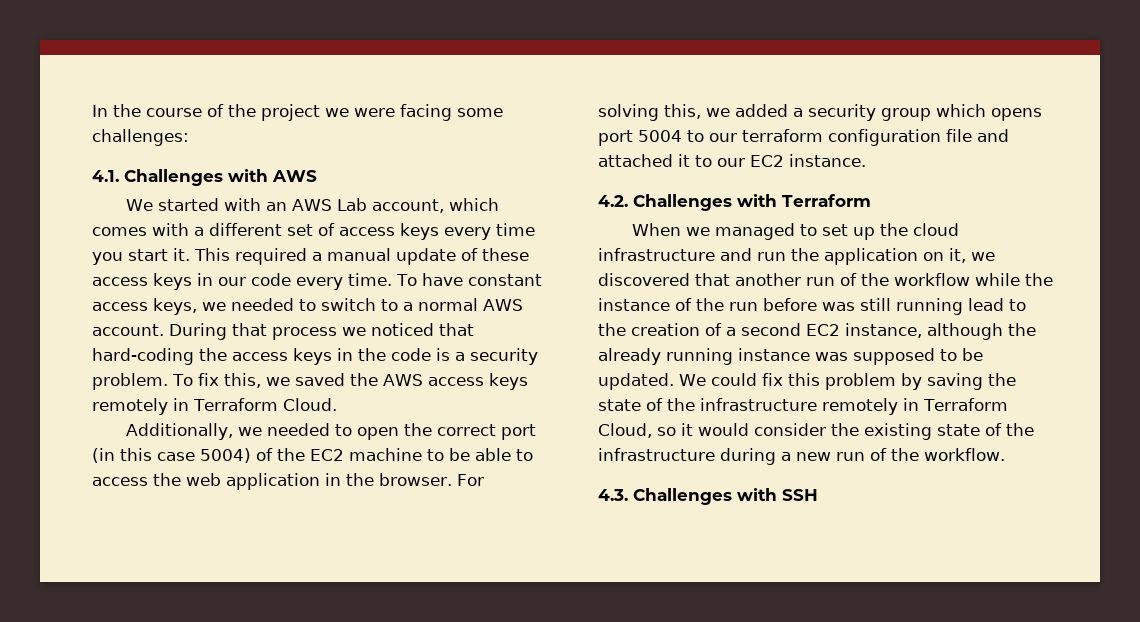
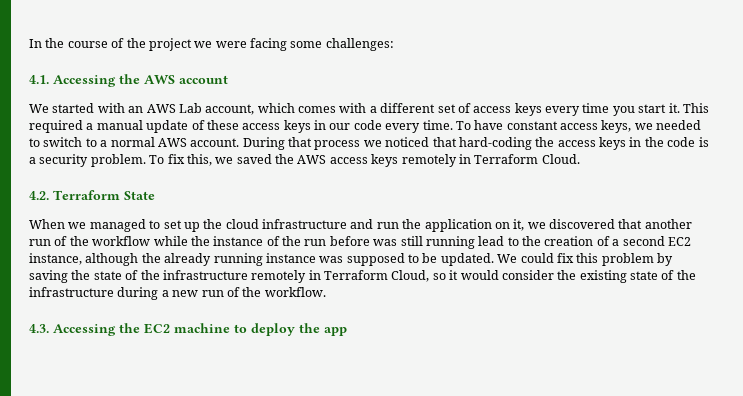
[124,169,317,186] Challenges with AWS -> [53,74,228,87] Accessing the AWS account
[125,423,536,440] [92,448,533,463] [92,473,484,490] [598,104,1042,121] [598,129,1009,146] [598,154,866,167] // Additionally, we needed to open the correct port (in this case 5004) of the EC2 machine to be able to access the web application in the browser. For solving this, we added a security group which opens port 5004 to our terraform configuration file and attached it to our EC2 instance. -> (580, 159) none
[633,194,871,211] Challenges with Terraform -> [53,190,155,200] Terraform State
[633,488,818,505] Challenges with SSH -> [53,323,347,336] Accessing the EC2 machine to deploy the app

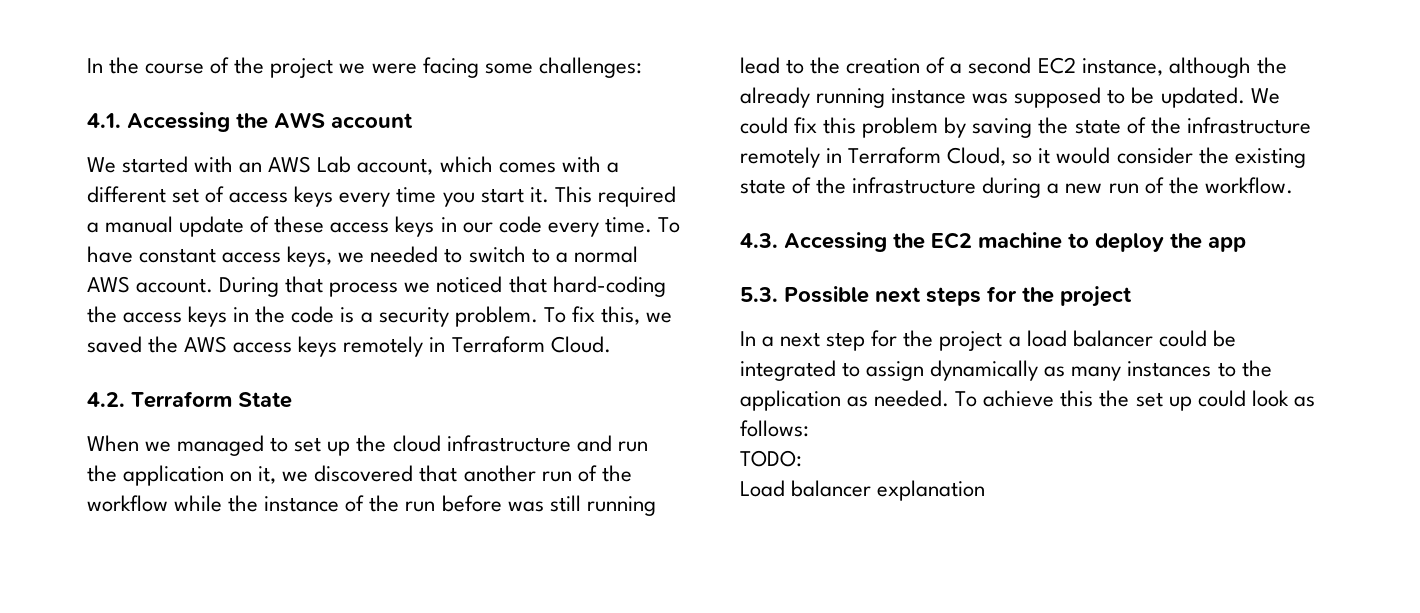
(347, 331) none -> [740,286,1132,307] [740,330,1236,351] [740,360,1272,381] [740,390,1315,411] [740,420,809,437] [740,450,802,467] [740,480,986,501] // 5.3. Possible next steps for the project // In a next step for the project a load balancer could be integrated to assign dynamically as many instances to the application as needed. To achieve this the set up could look as follows: // TODO: // Load balancer explanation

